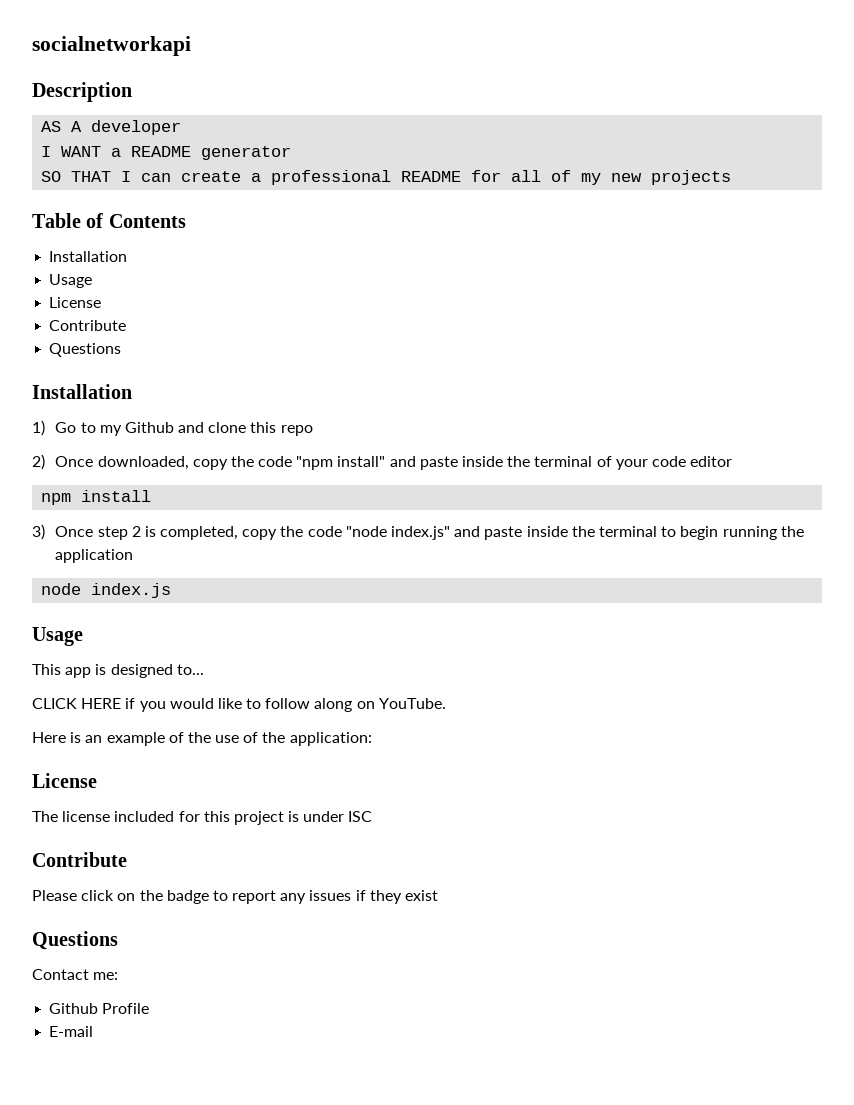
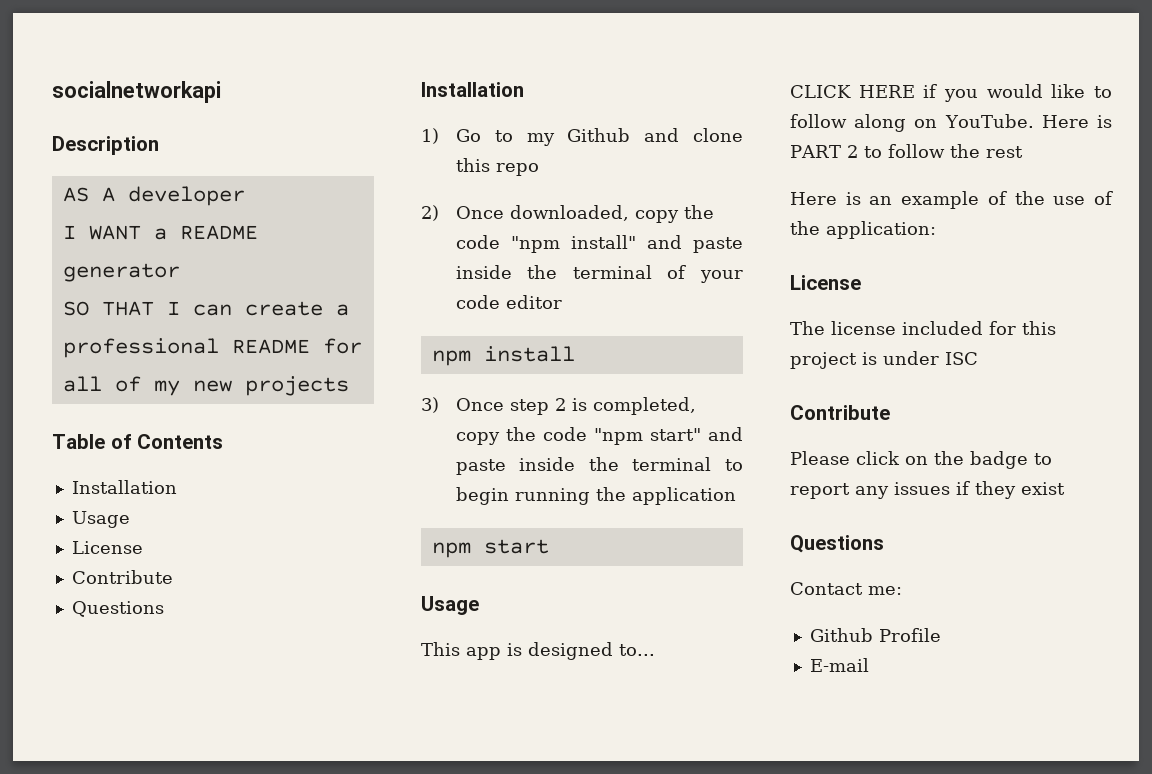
[345,526,451,540] "node index.js" -> [593,428,701,445] "npm start"
[41,583,172,598] node index.js -> [431,539,549,558] npm start
(446, 703) none -> [1041,115,1112,128] [790,144,1023,158] Here is PART 2 to follow the rest

